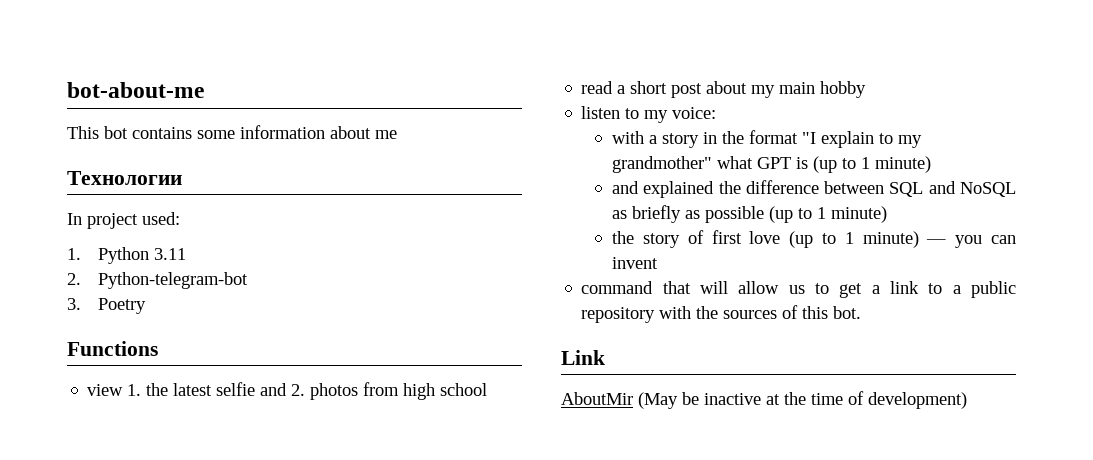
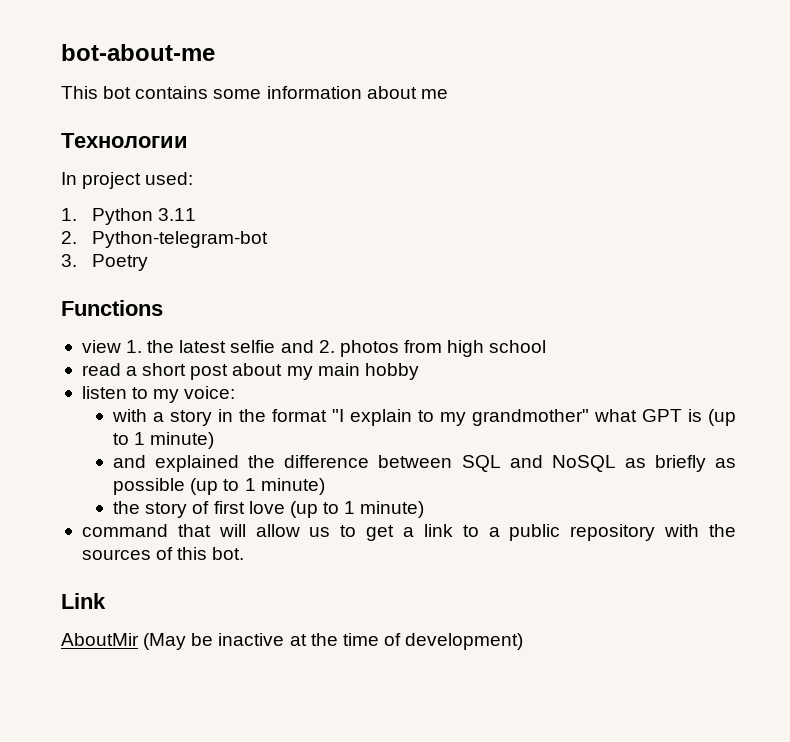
[926,235,1016,248] [612,257,659,269] — you can invent -> (425, 509) none

